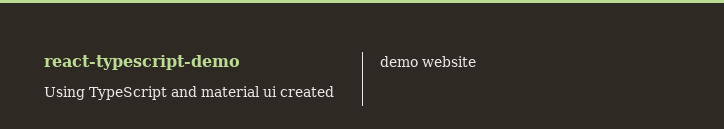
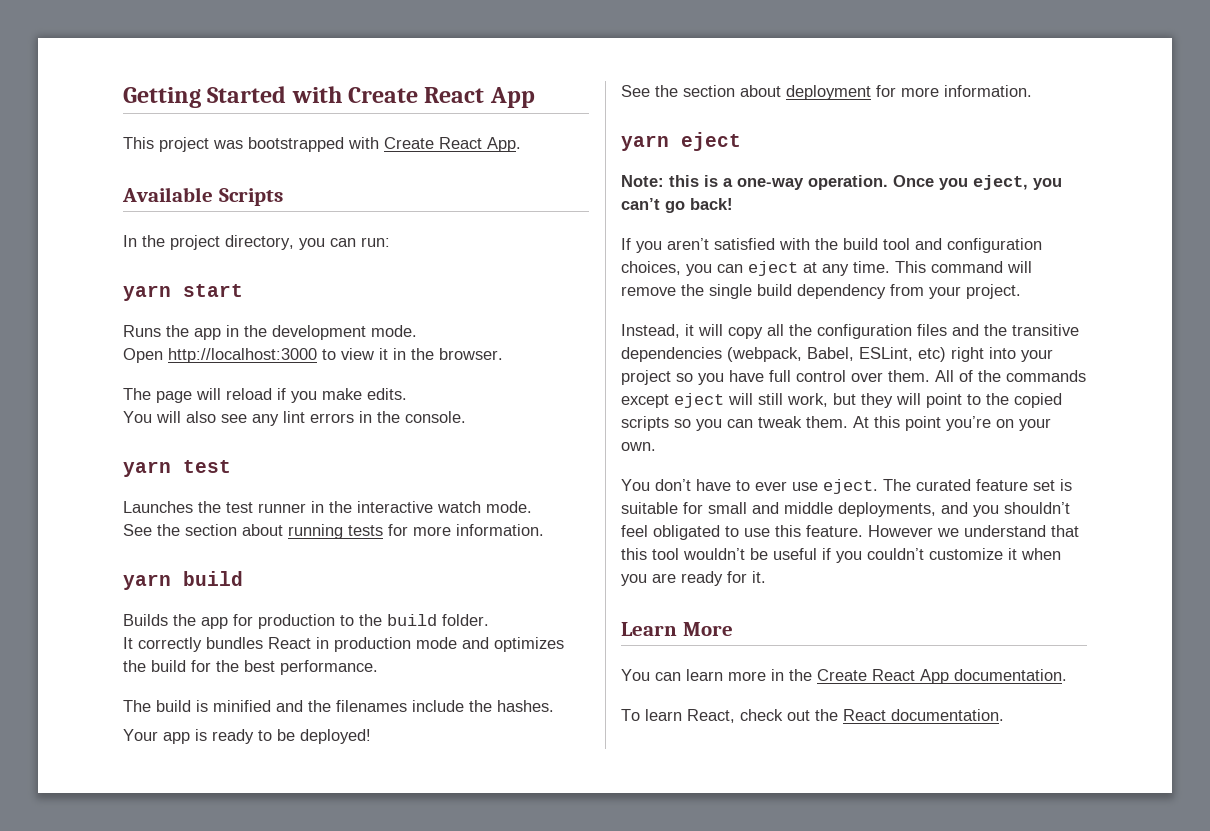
[44,55,240,70] [44,86,334,100] [380,56,476,67] react-typescript-demo // Using TypeScript and material ui created demo website -> [123,86,535,108] [123,137,521,152] [122,187,283,206] [123,235,390,250] [123,284,243,301] [123,325,417,340] [123,348,503,363] [123,388,407,403] [123,411,466,426] [123,460,231,477] [123,501,532,513] [123,524,544,539] [123,571,243,590] [123,614,489,629] [123,637,564,652] [123,660,378,675] [123,700,554,712] [123,729,371,744] [621,85,1032,100] [621,132,741,151] [621,175,1062,190] [621,198,733,213] [621,238,1042,253] [621,261,1032,276] [621,284,1021,299] [621,324,1079,339] [621,347,1053,362] [621,370,1086,385] [621,393,1062,408] [621,416,1051,431] [621,442,656,451] [621,479,1072,494] [621,502,1070,517] [621,525,1079,540] [621,548,1061,563] [621,571,766,586] [621,622,733,636] [621,669,1067,684] [621,709,1004,723] Getting Started with Create React App // This project was bootstrapped with Create React App. // Available Scripts // In the project directory, you can run: // yarn start // Runs the app in the development mode. // Open http://localhost:3000 to view it in the browser. // The page will reload if you make edits. // You will also see any lint errors in the console. // yarn test // Launches the test runner in the interactive watch mode. // See the section about running tests for more information. // yarn build // Builds the app for production to the build folder. // It correctly bundles React in production mode and optimizes the build for the best performance. // The build is minified and the filenames include the hashes. // Your app is ready to be deployed! // See the section about deployment for more information. // yarn eject // Note: this is a one-way operation. Once you eject, you can’t go back! // If you aren’t satisfied with the build tool and configuration choices, you can eject at any time. This command will remove the single build dependency from your project. // Instead, it will copy all the configuration files and the transitive dependencies (webpack, Babel, ESLint, etc) right into your project so you have full control over them. All of the commands except eject will still work, but they will point to the copied scripts so you can tweak them. At this point you’re on your own. // You don’t have to ever use eject. The curated feature set is suitable for small and middle deployments, and you shouldn’t feel obligated to use this feature. However we understand that this tool wouldn’t be useful if you couldn’t customize it when you are ready for it. // Learn More // You can learn more in the Create React App documentation. // To learn React, check out the React documentation.

